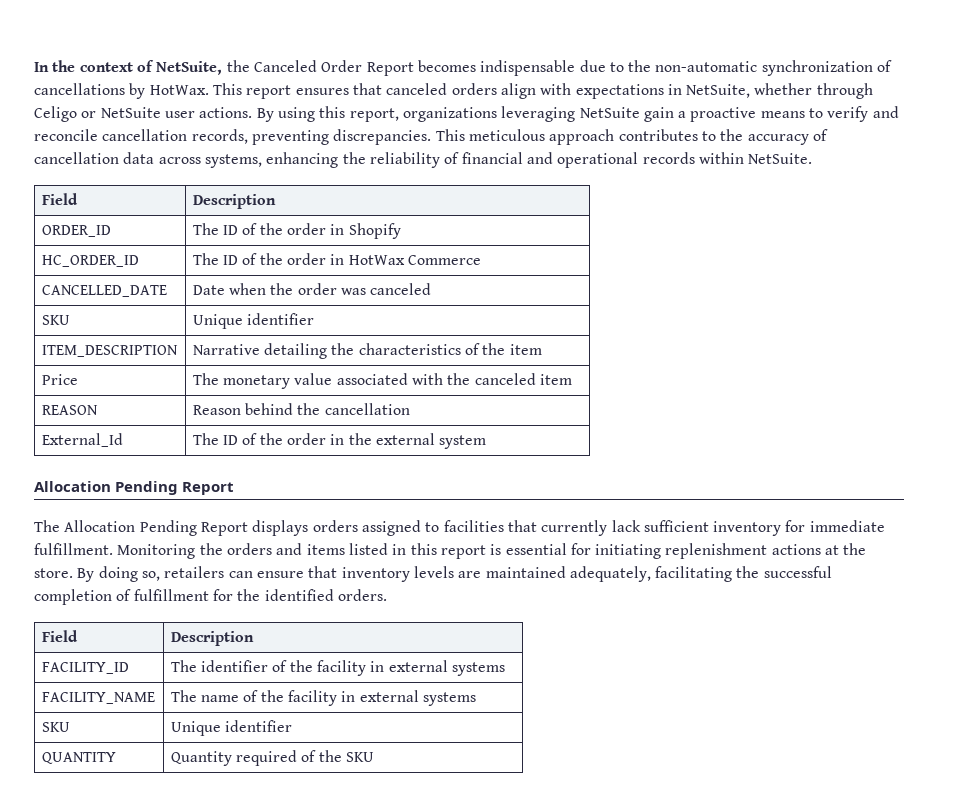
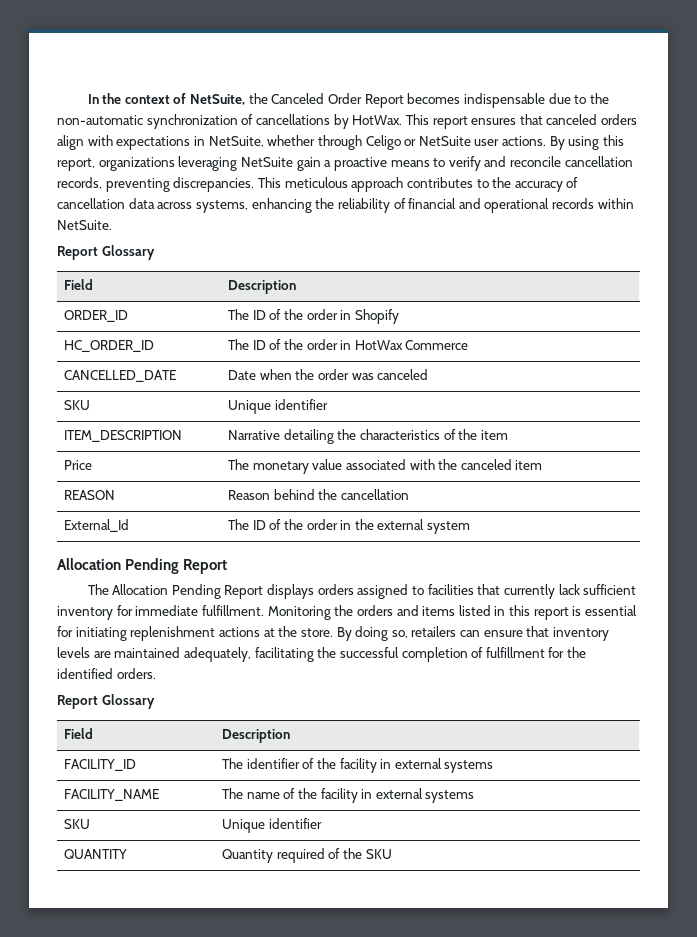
(813, 158) none -> [57,245,155,260] // Report Glossary
(387, 595) none -> [57,694,155,709] // Report Glossary

